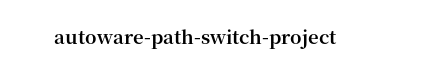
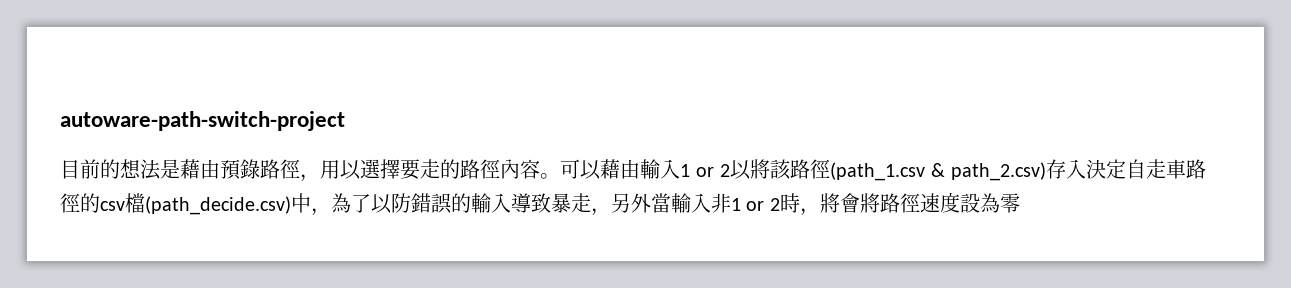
(337, 39) none -> [60,159,1206,182] [60,192,1020,216] // 目前的想法是藉由預錄路徑，用以選擇要走的路徑內容。可以藉由輸入1 or 2以將該路徑(path_1.csv & path_2.csv)存入決定自走車路徑的csv檔(path_decide.csv)中，為了以防錯誤的輸入導致暴走，另外當輸入非1 or 2時，將會將路徑速度設為零

